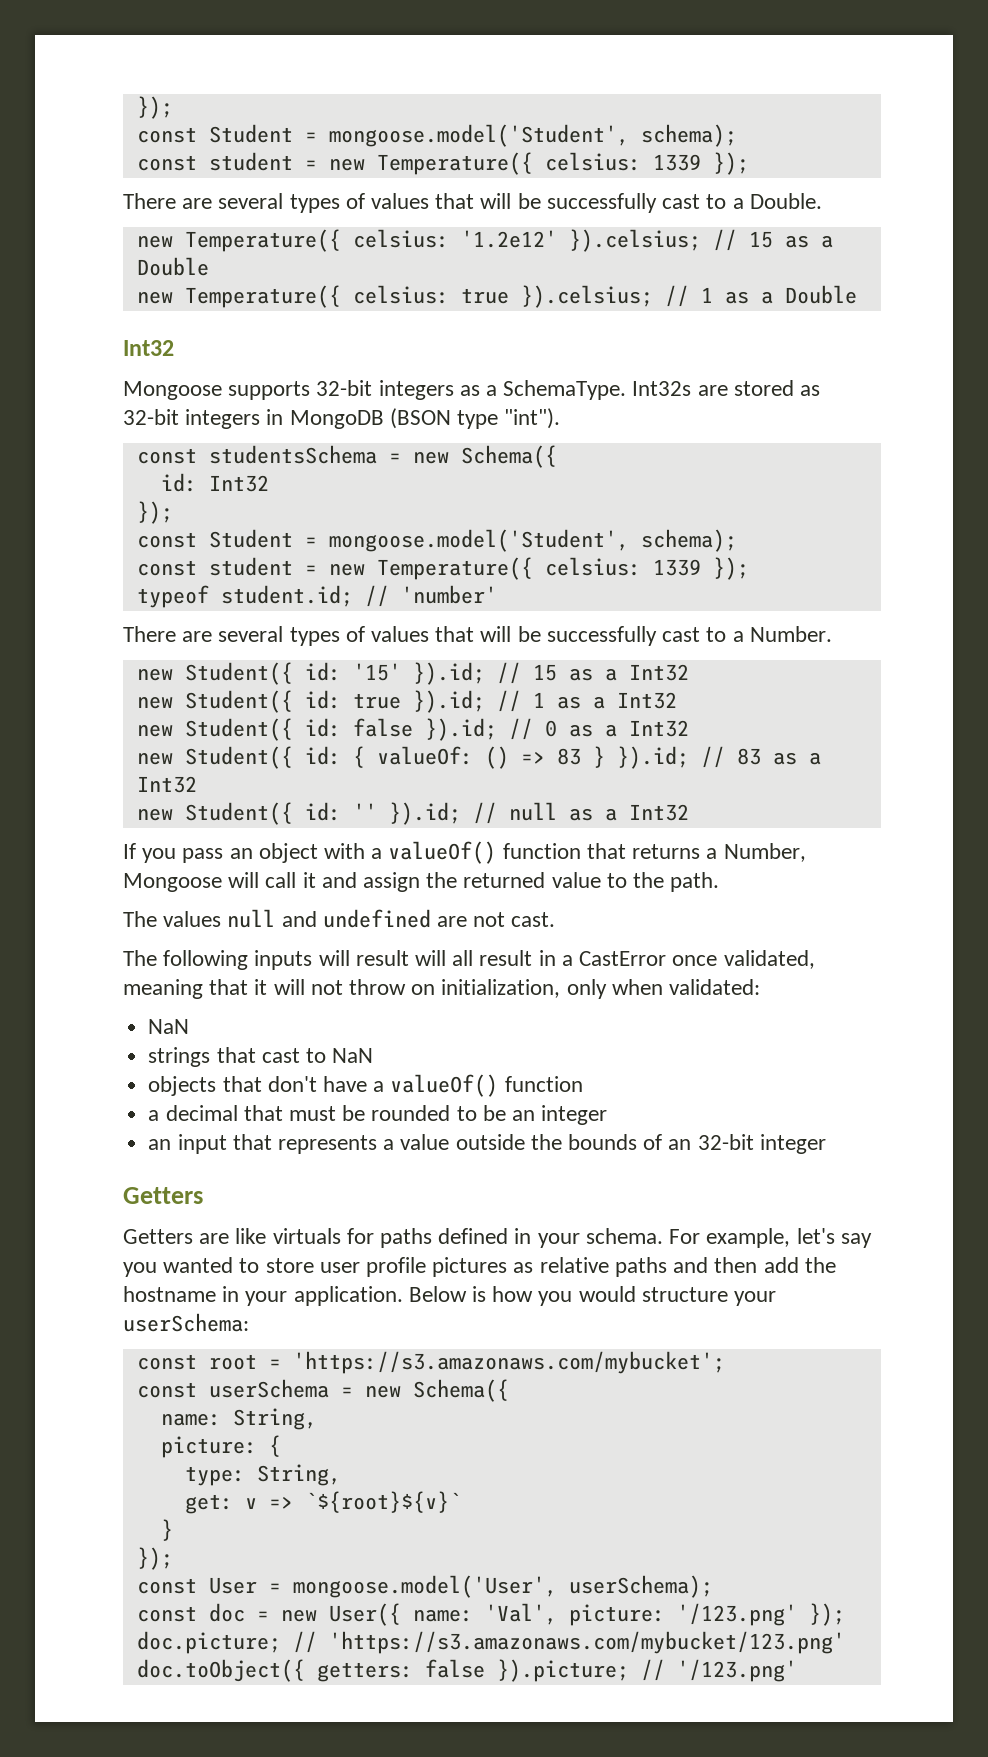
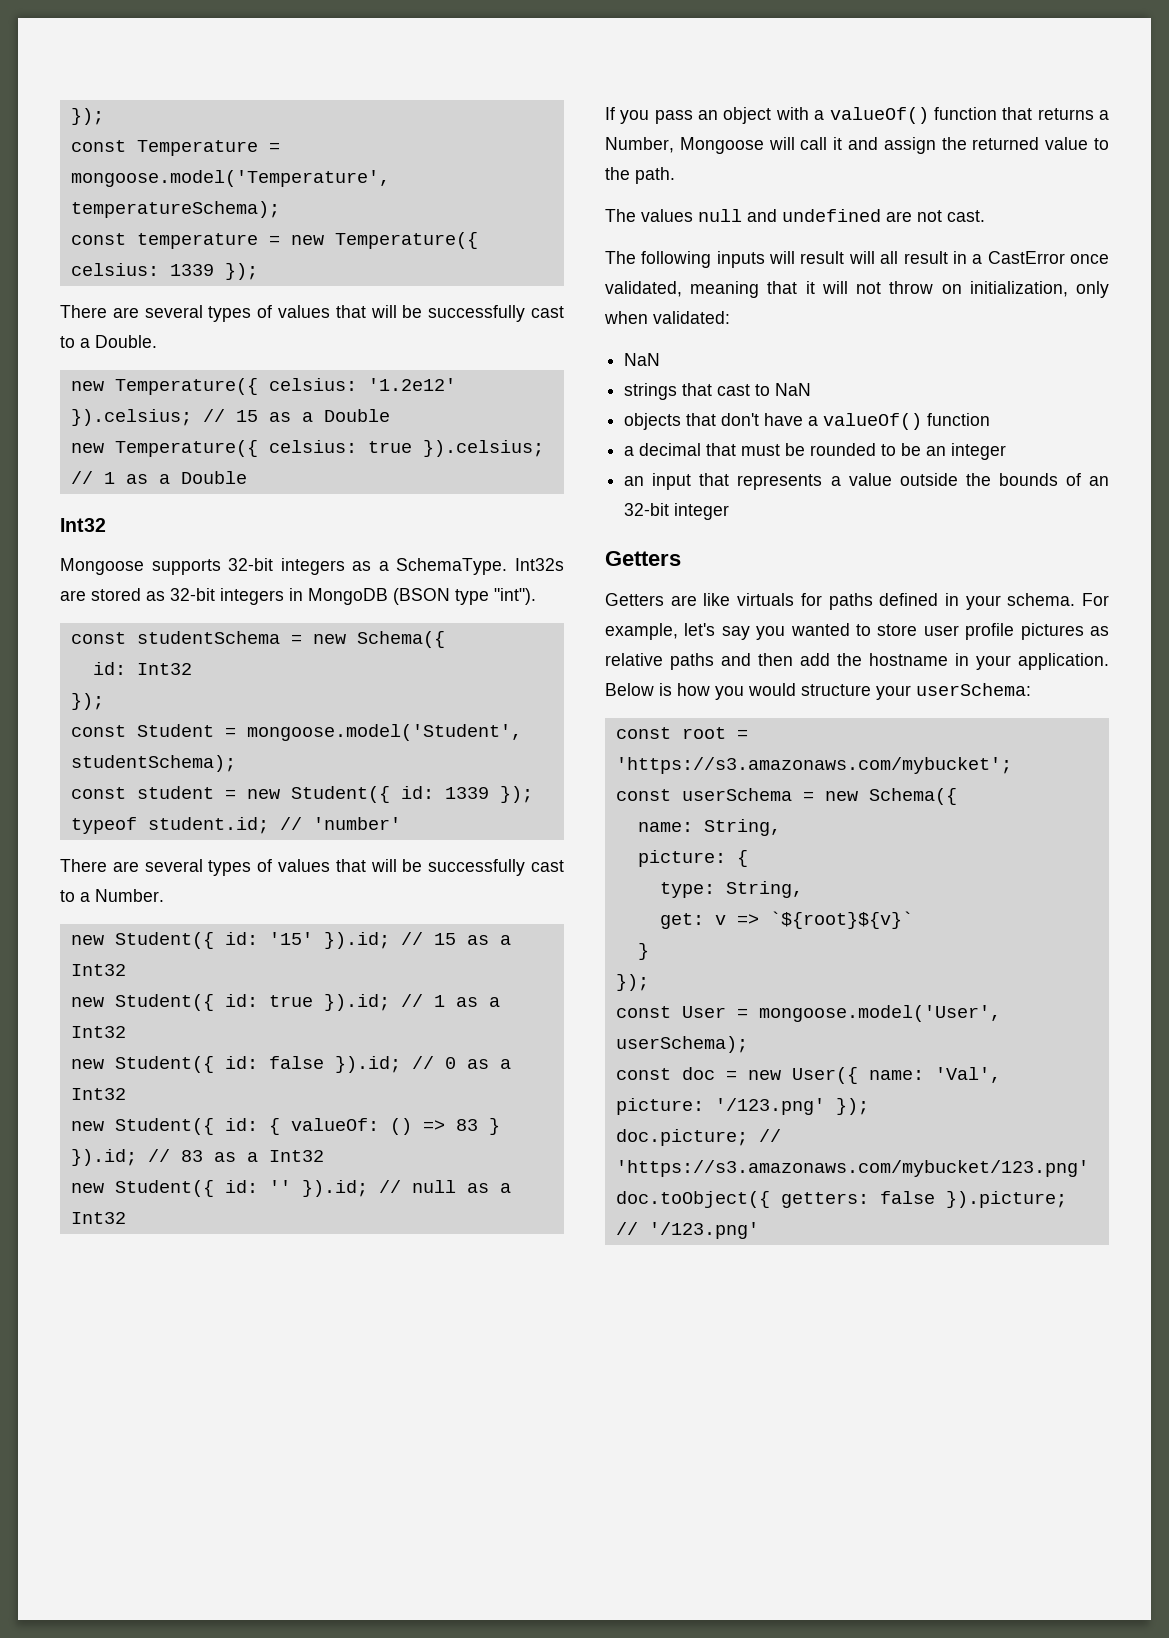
[136,96,173,119] [136,124,737,147] [136,152,293,171] }); // const Student = mongoose.model('Student', schema); // const student -> [70,108,104,125] [70,140,280,156] [70,170,390,187] [70,201,280,218] [70,233,258,249] }); // const Temperature = mongoose.model('Temperature', temperatureSchema); // const temperature
[208,445,377,464] studentsSchema -> [136,631,280,644] studentSchema
[640,529,737,552] [136,557,641,580] schema); // const student = new Temperature({ celsius: -> [70,755,236,772] [70,786,434,803] studentSchema); // const student = new Student({ id:

